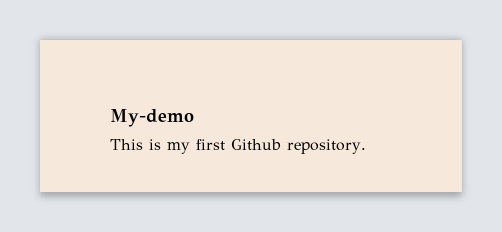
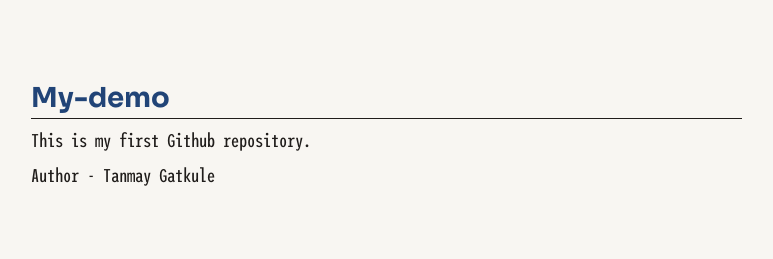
(366, 146) none -> [31,167,215,186] // Author - Tanmay Gatkule

